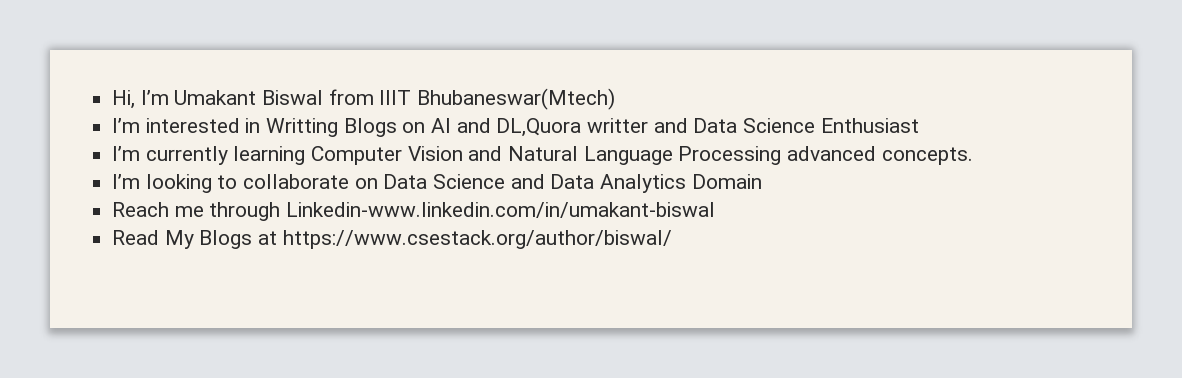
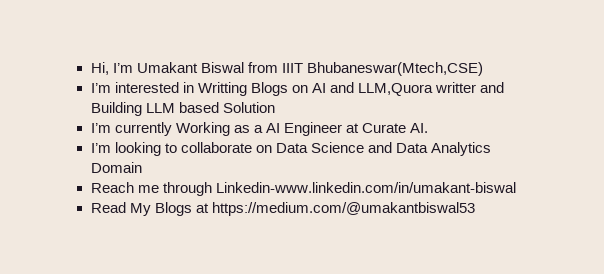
[417,88,616,110] Bhubaneswar(Mtech) -> [306,62,483,76] Bhubaneswar(Mtech,CSE)
[496,118,582,137] DL,Quora -> [357,83,433,96] LLM,Quora
[693,118,919,133] [112,146,973,165] Data Science Enthusiast // I’m currently learning Computer Vision and Natural Language Processing advanced concepts. -> [90,102,275,116] [90,122,428,136] Building LLM based Solution // I’m currently Working as a AI Engineer at Curate AI.
[282,230,672,249] https://www.csestack.org/author/biswal/ -> [211,202,475,216] https://medium.com/@umakantbiswal53

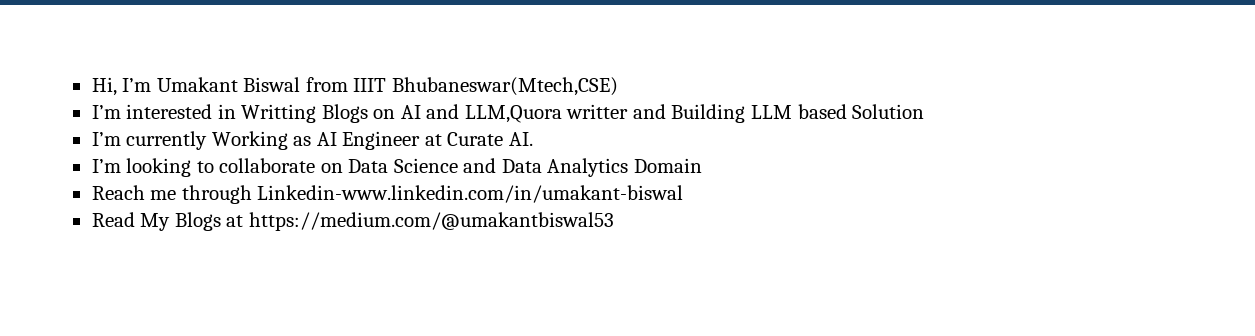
[253,125,263,133] a -> (312, 141) none

